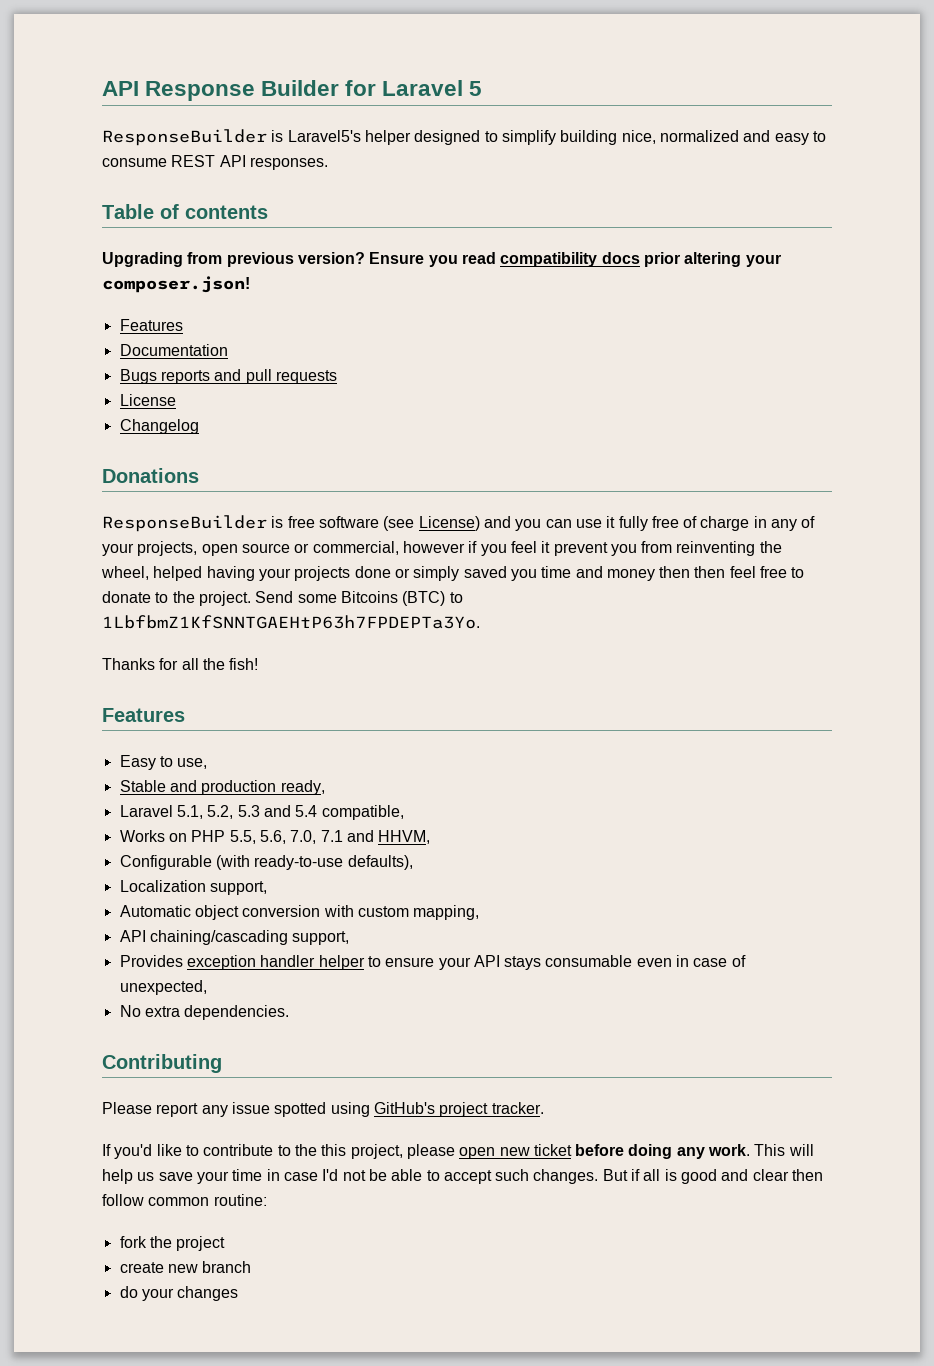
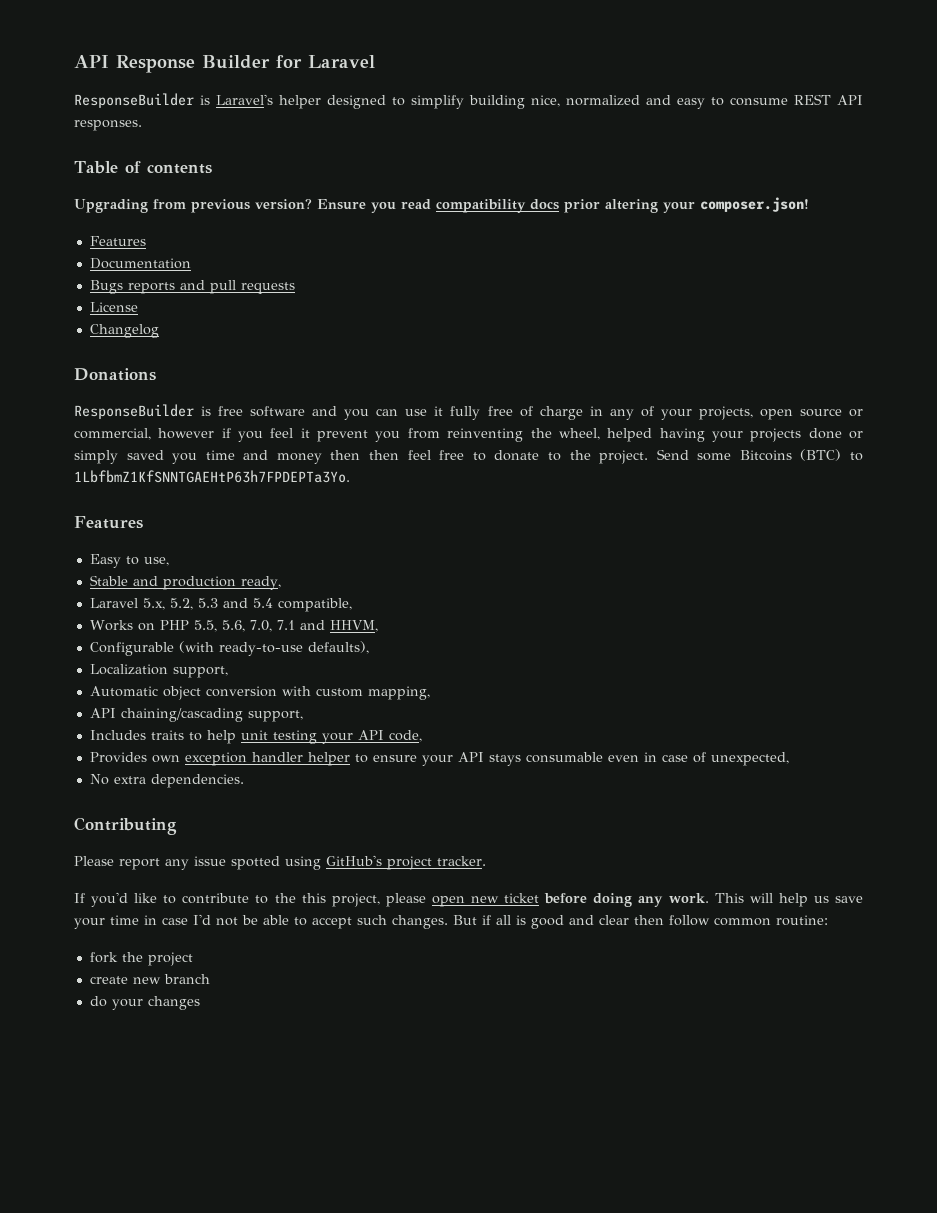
[469,81,483,96] [102,129,361,146] 5 // ResponseBuilder is Laravel5's -> [74,93,273,108] // ResponseBuilder is Laravel's
[383,516,480,531] (see License) -> (306, 411) none
[102,658,259,670] // Thanks for all the fish! -> (350, 476) none
[176,805,203,819] 5.1, -> [142,598,165,610] 5.x,
(350, 938) none -> [89,730,422,744] // Includes traits to help unit testing your API code,
(183, 961) none -> [151,755,180,763] own

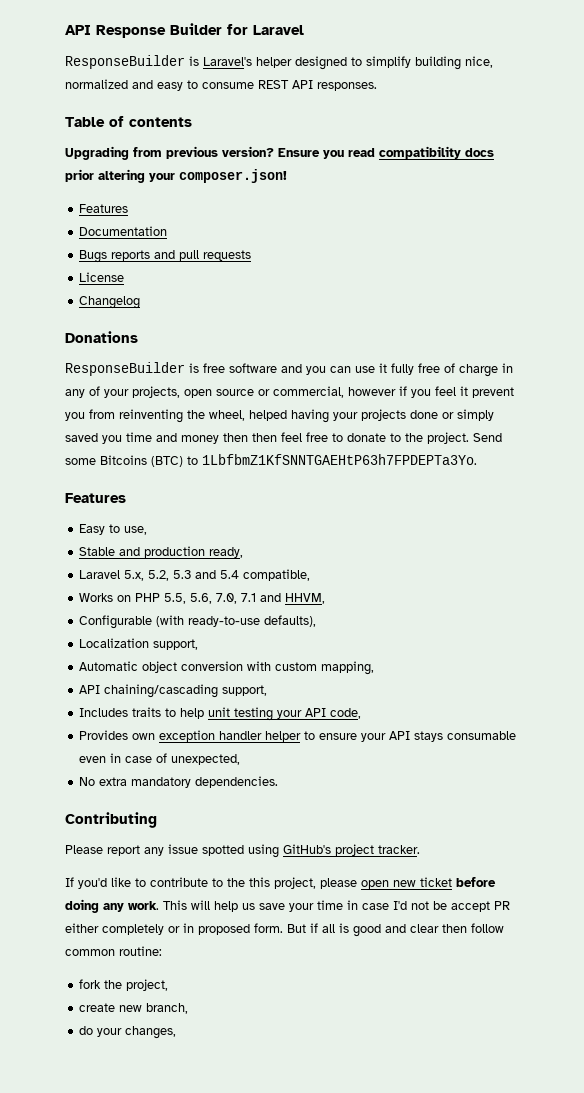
(146, 780) none -> [131,777,192,788] mandatory
[263,915,448,929] able to accept such changes. -> [451,901,510,912] [65,923,283,935] accept PR either completely or in proposed form.
[147,952,193,966] project -> [126,979,169,991] project,
[163,974,210,984] branch -> [146,1003,189,1014] branch,
[147,996,200,1010] changes -> [125,1026,177,1039] changes,

